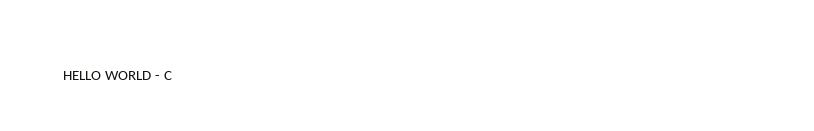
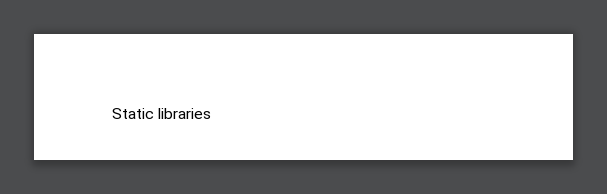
[63,71,172,80] HELLO WORLD - C -> [112,108,212,119] Static libraries

